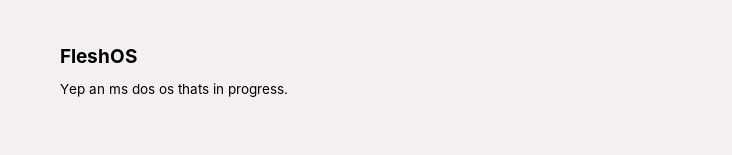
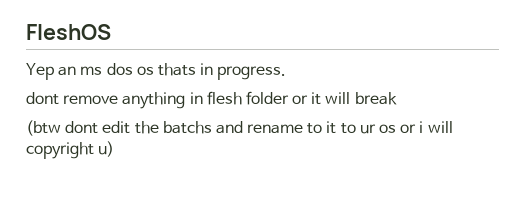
(288, 91) none -> [26,91,397,109] [26,120,453,136] [26,141,115,159] // dont remove anything in flesh folder or it will break // (btw dont edit the batchs and rename to it to ur os or i will copyright u)

